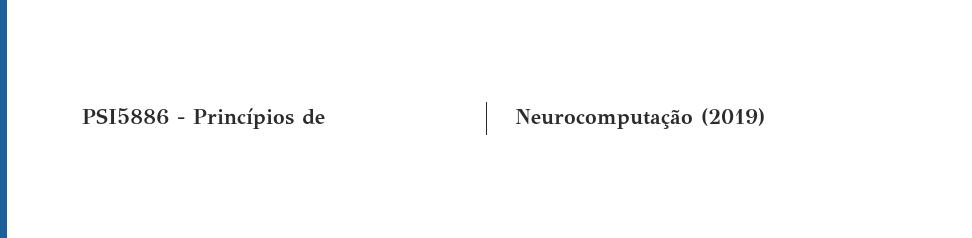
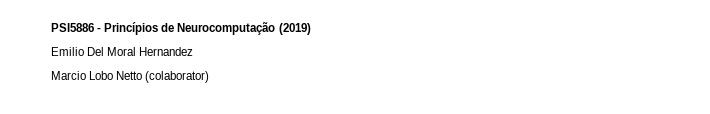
(765, 117) none -> [51,47,194,56] [51,71,210,83] // Emilio Del Moral Hernandez // Marcio Lobo Netto (colaborator)

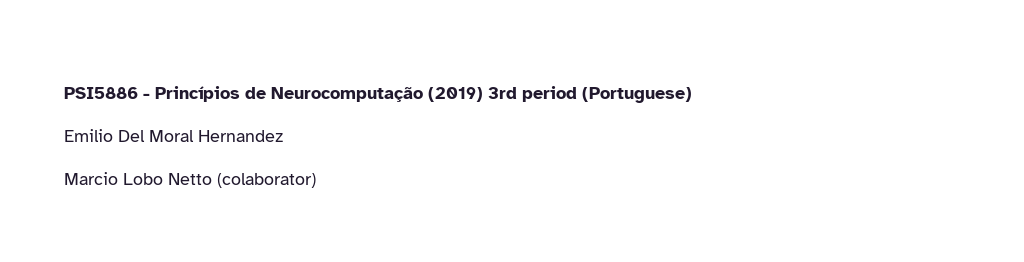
(311, 29) none -> [488,86,692,103] 3rd period (Portuguese)

